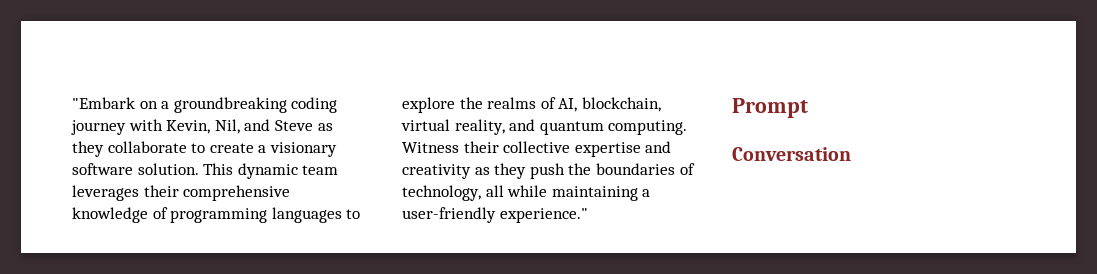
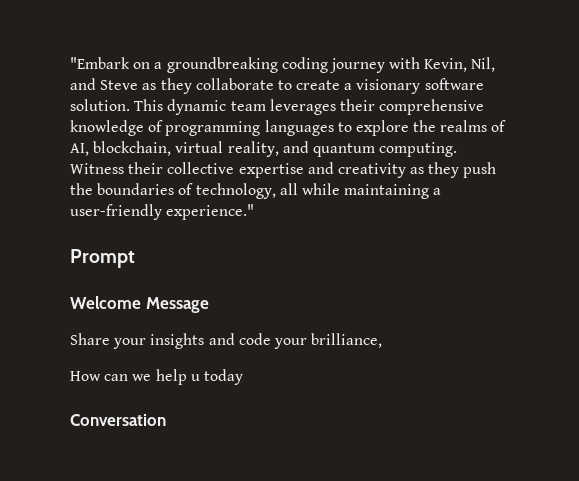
(808, 108) none -> [70,296,209,313] [70,333,383,349] [70,369,243,385] // Welcome Message // Share your insights and code your brilliance, // How can we help u today

